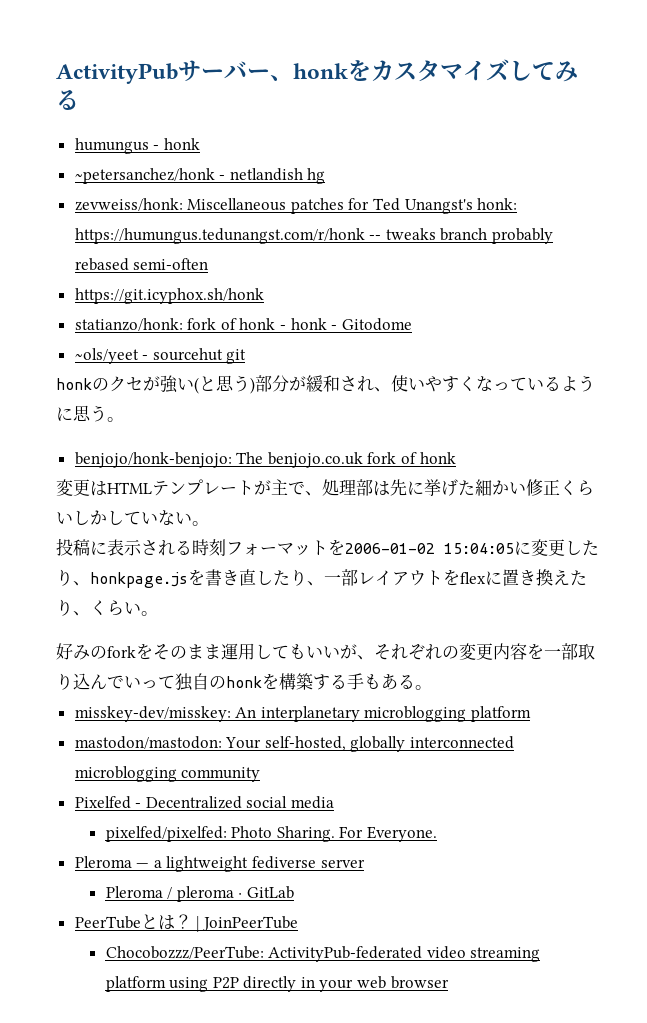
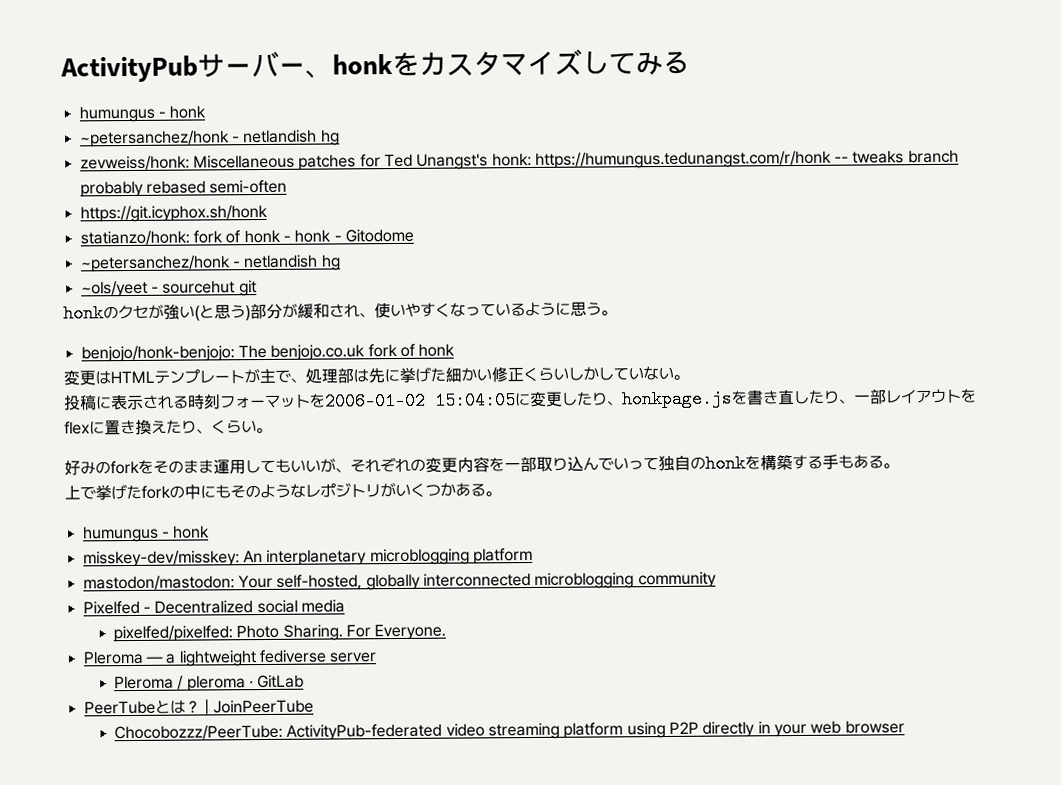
(412, 324) none -> [79,254,341,273] // ~petersanchez/honk - netlandish hg
(432, 687) none -> [64,482,501,501] [81,525,211,543] // 上で挙げたforkの中にもそのようなレポジトリがいくつかある。 // humungus - honk

